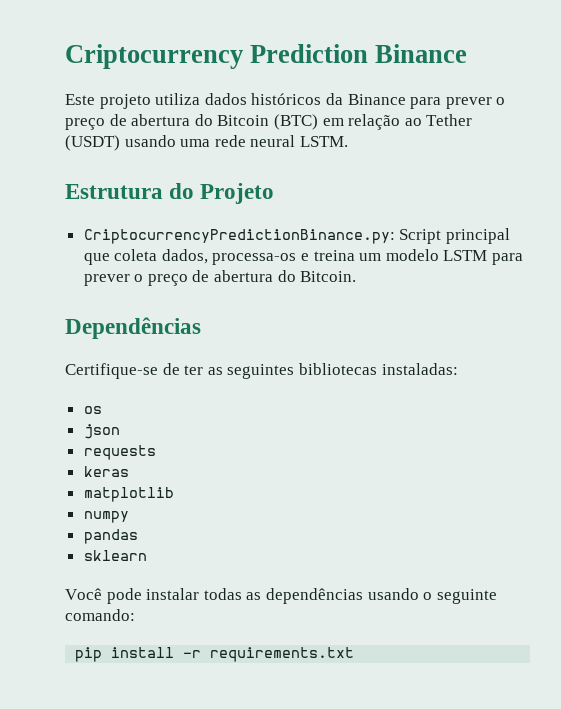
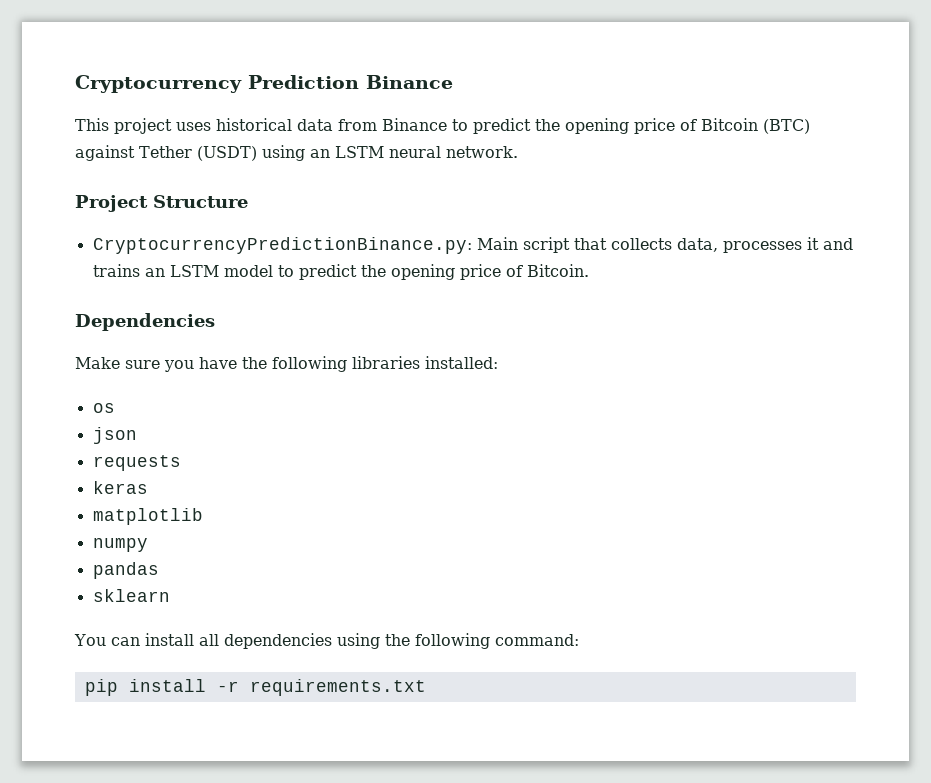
[65,44,243,69] Criptocurrency -> [75,75,242,93] Cryptocurrency
[65,93,506,109] [65,114,473,130] [65,135,348,151] [65,183,275,204] [83,228,510,244] [83,249,524,265] [83,270,357,286] [65,317,201,339] [65,363,458,379] Este projeto utiliza dados históricos da Binance para prever o preço de abertura do Bitcoin (BTC) em relação ao Tether (USDT) usando uma rede neural LSTM. // Estrutura do Projeto // CriptocurrencyPredictionBinance.py: Script principal que coleta dados, processa-os e treina um modelo LSTM para prever o preço de abertura do Bitcoin. // Dependências // Certifique-se de ter as seguintes bibliotecas instaladas: -> [75,118,810,134] [75,145,518,161] [75,195,248,212] [92,237,853,254] [92,264,589,280] [75,313,215,331] [75,356,498,372] This project uses historical data from Binance to predict the opening price of Bitcoin (BTC) against Tether (USDT) using an LSTM neural network. // Project Structure // CryptocurrencyPredictionBinance.py: Main script that collects data, processes it and trains an LSTM model to predict the opening price of Bitcoin. // Dependencies // Make sure you have the following libraries installed:
[65,588,497,604] [65,609,135,621] Você pode instalar todas as dependências usando o seguinte comando: -> [74,633,579,649] You can install all dependencies using the following command:

